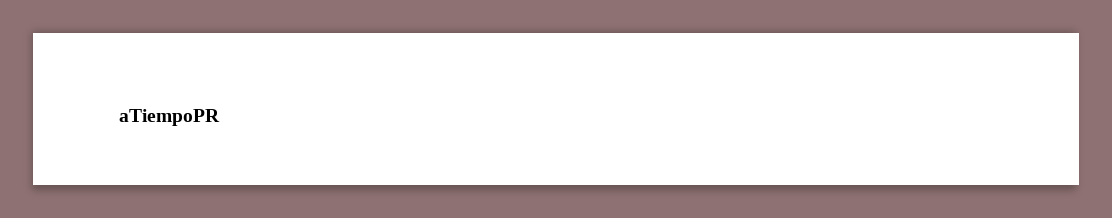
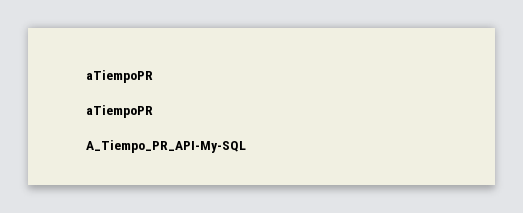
[119,109,220,126] aTiempoPR -> [86,70,153,83] [86,105,153,118] [86,140,246,153] aTiempoPR // aTiempoPR // A_Tiempo_PR_API-My-SQL

